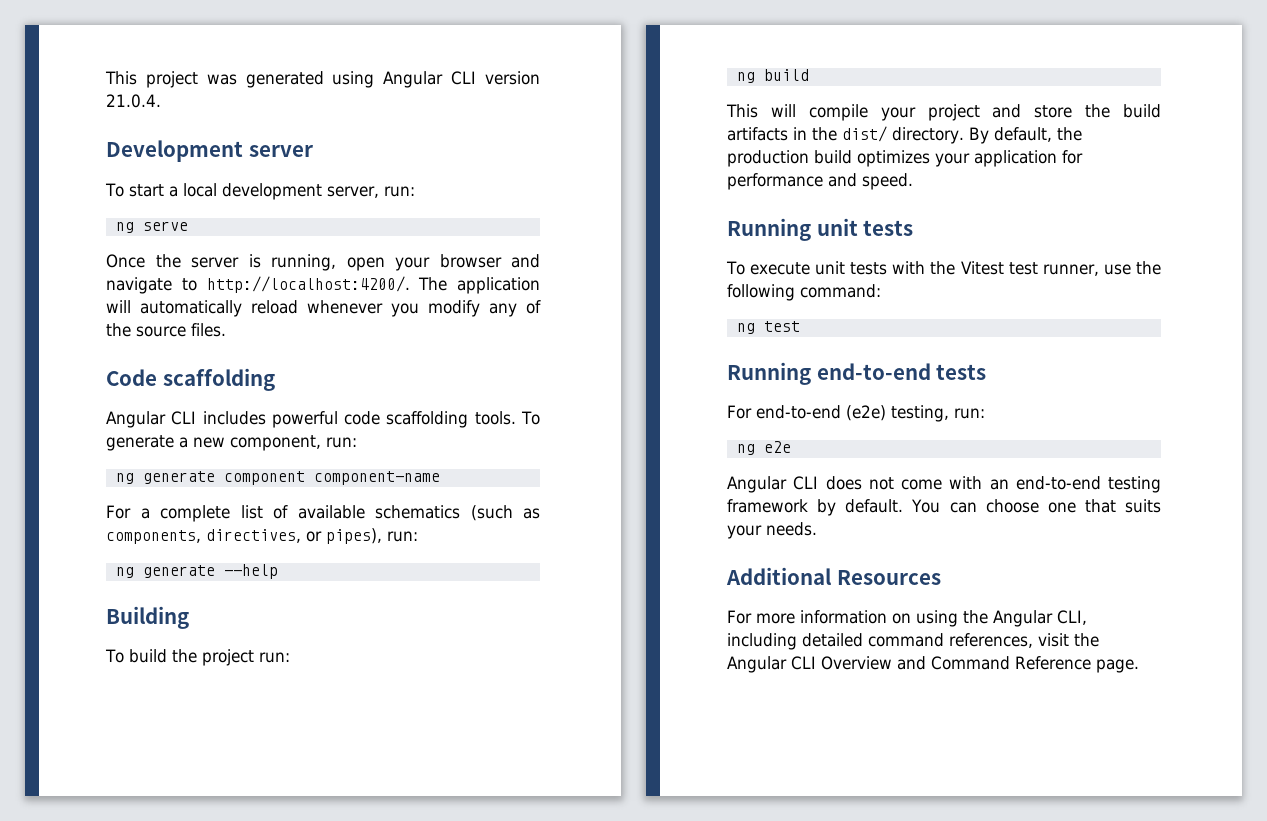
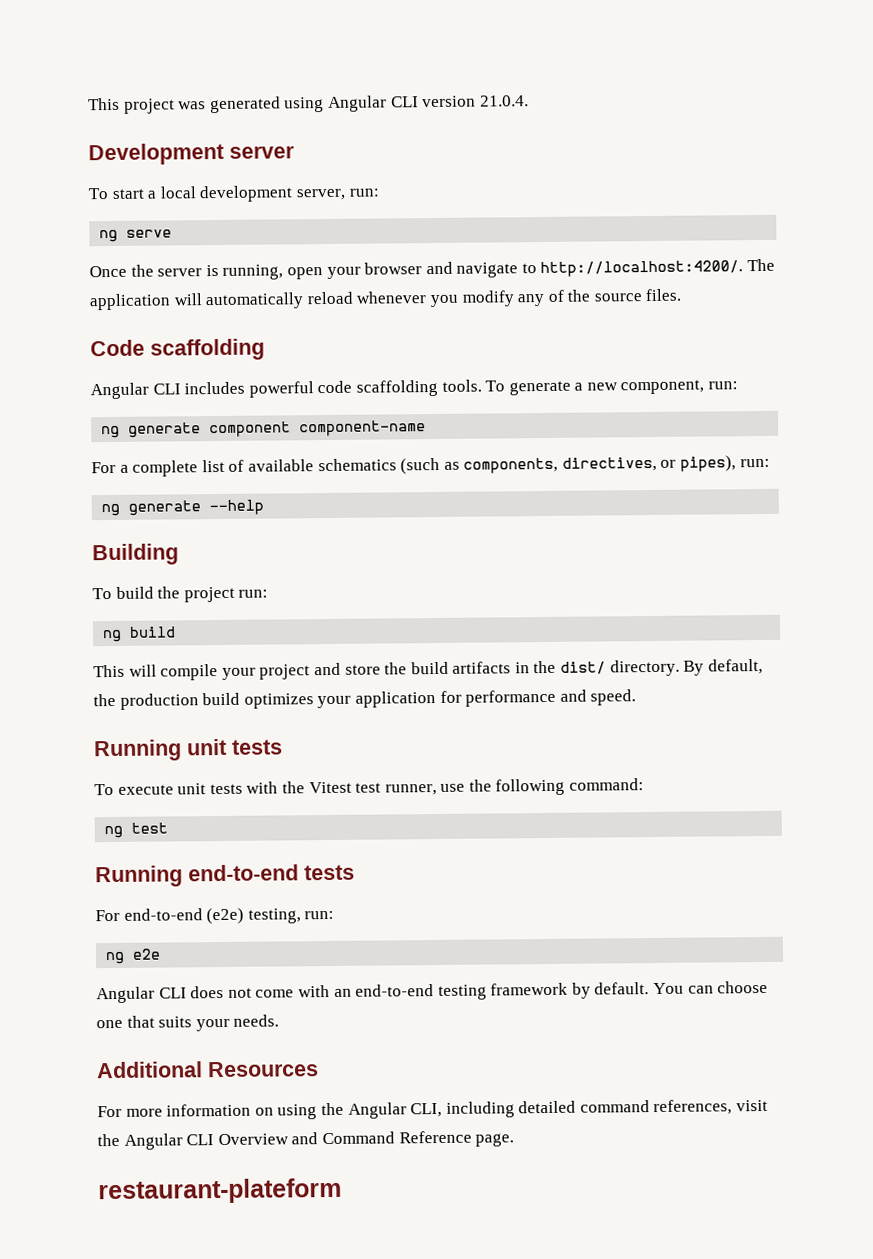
(1139, 666) none -> [98,1177,342,1205] // restaurant-plateform

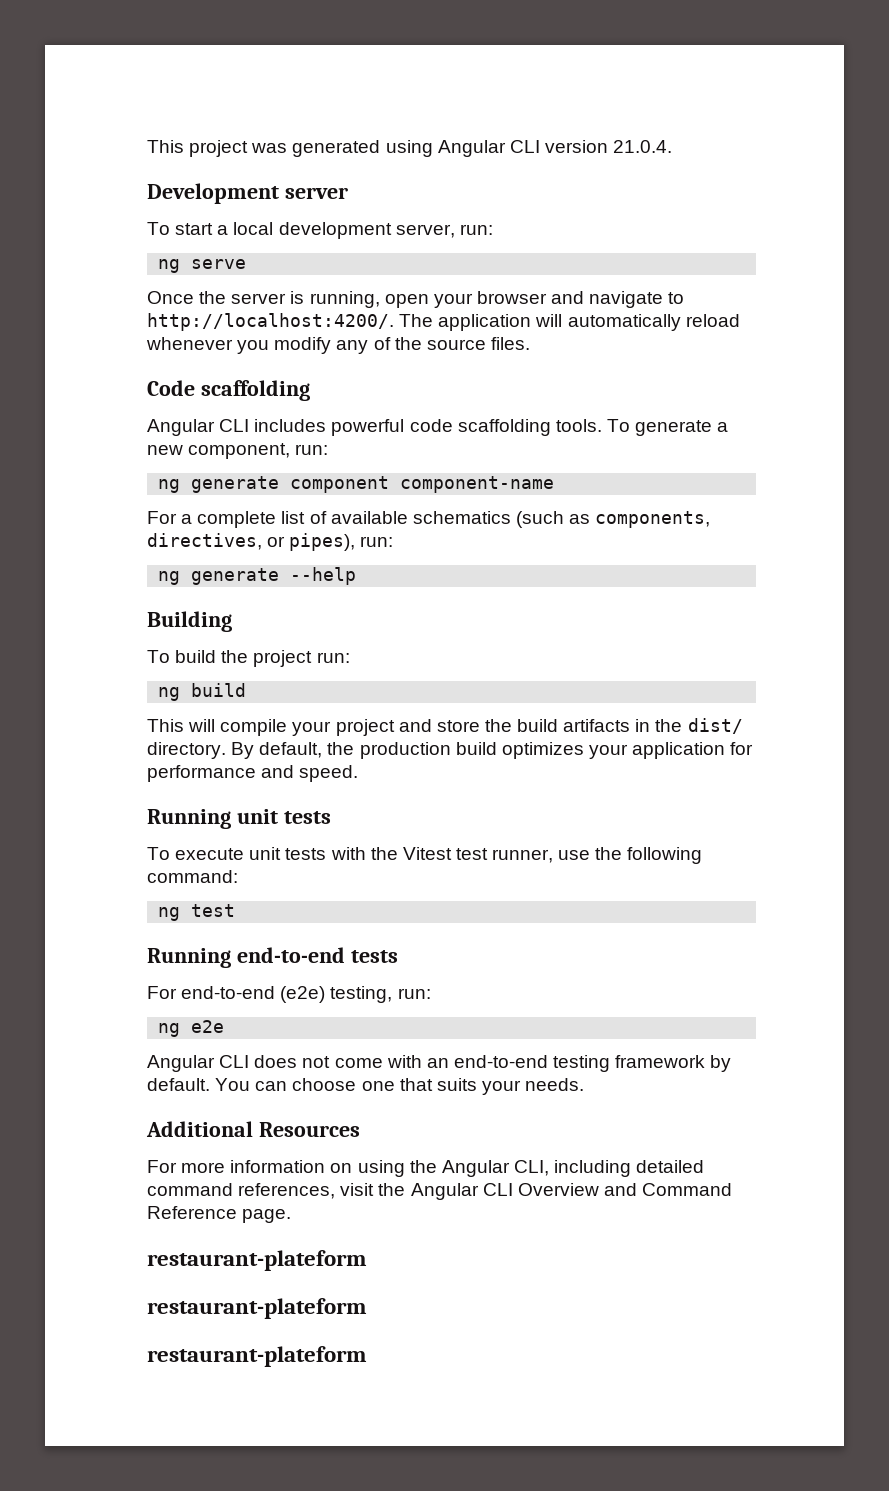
(342, 1191) none -> [147,1298,367,1319] [147,1346,367,1367] // restaurant-plateform // restaurant-plateform

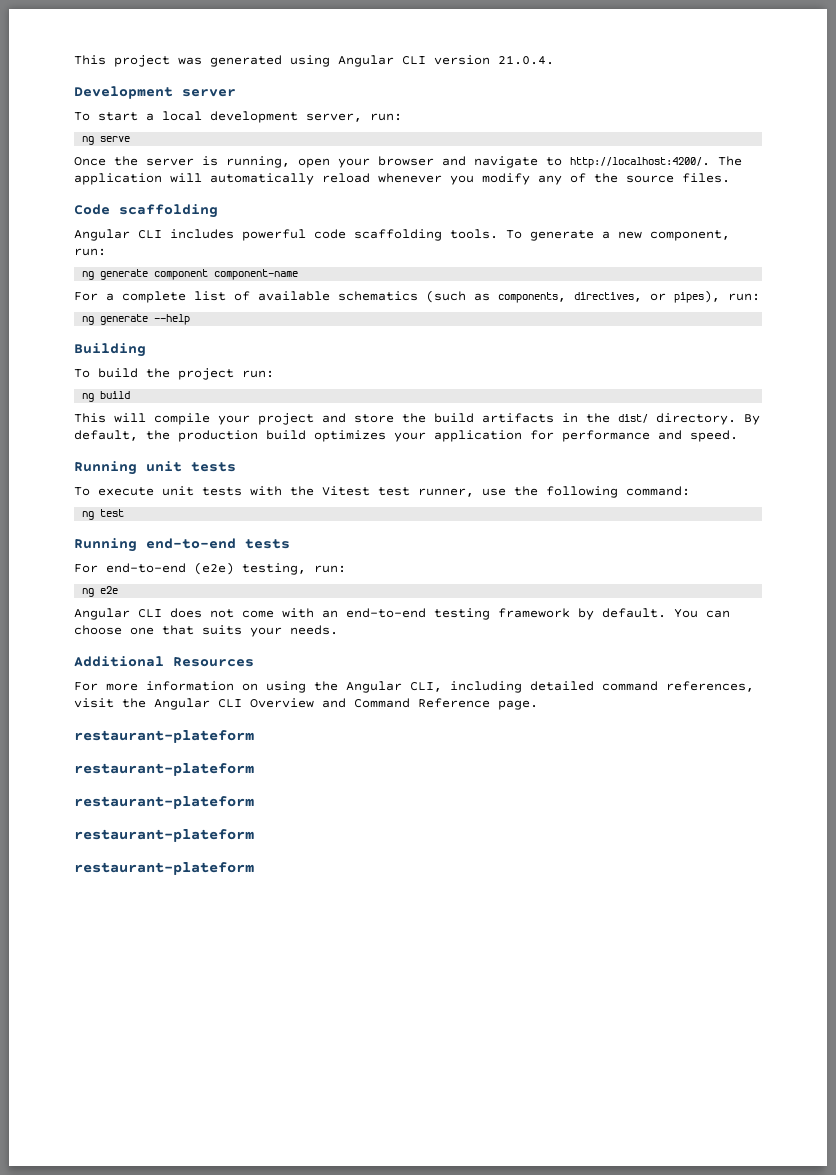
(367, 1356) none -> [74,829,254,842] [74,862,254,875] // restaurant-plateform // restaurant-plateform

